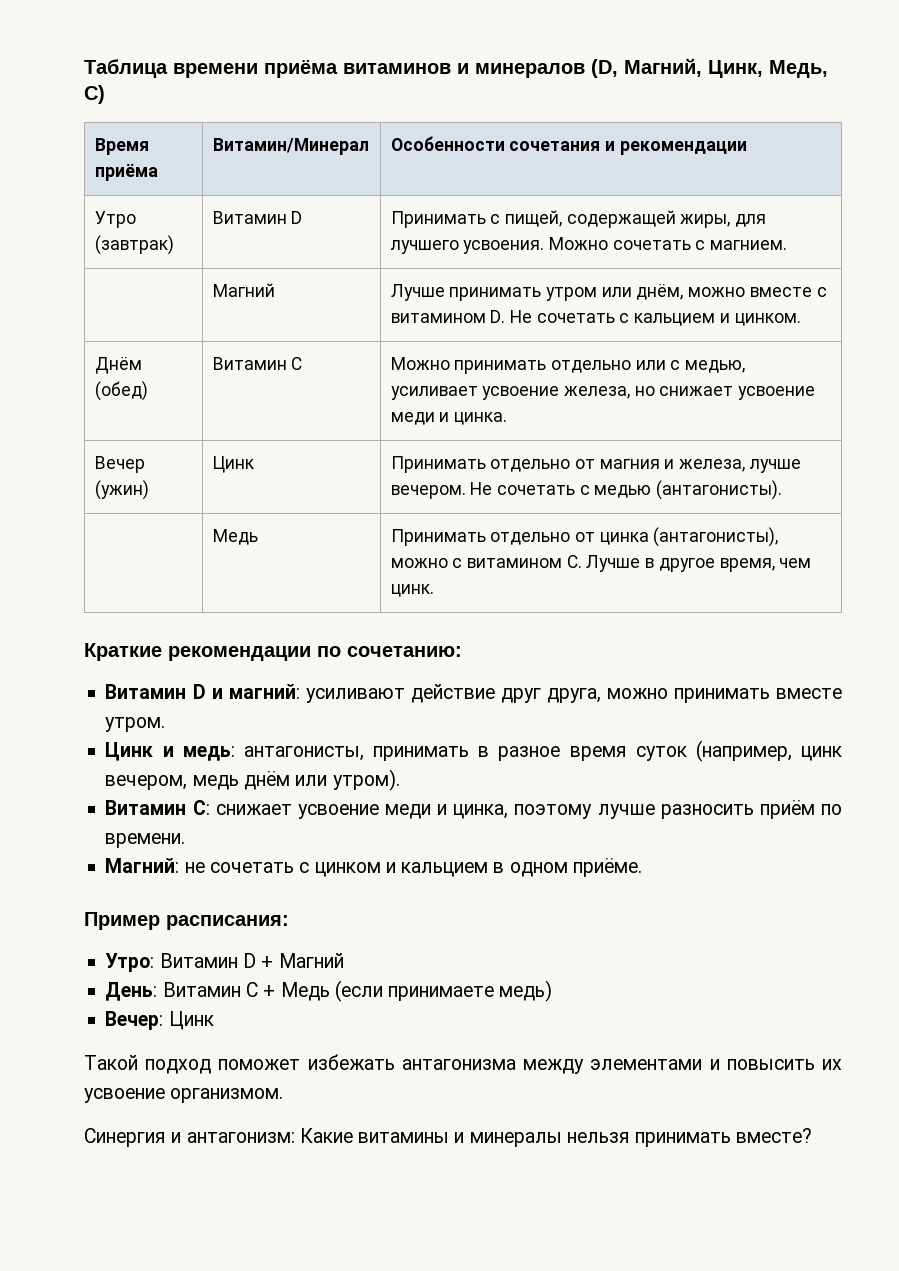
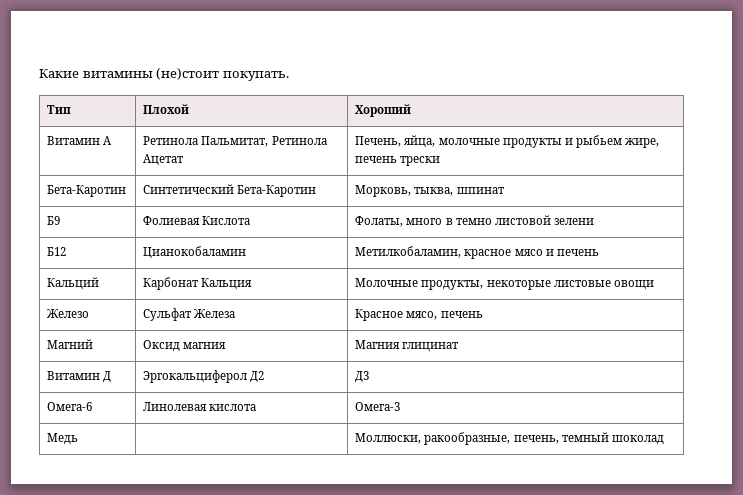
[84,58,828,78] [84,85,105,104] [94,138,149,155] [94,163,158,181] [212,138,369,155] [390,136,747,155] [94,211,136,228] [94,235,174,255] [212,211,303,224] [390,210,767,228] [390,237,788,254] [212,283,275,297] [390,284,827,301] [390,310,801,326] [94,357,142,374] [94,381,148,401] [212,357,303,370] [390,357,746,374] [390,386,816,400] [390,412,507,425] [94,456,145,473] [94,480,149,500] [212,456,254,473] [390,456,801,473] [390,480,783,500] [212,529,258,545] [390,527,779,547] [390,555,812,572] [390,584,434,597] [84,643,462,661] [105,684,842,703] [105,717,166,732] [105,740,842,762] [105,769,400,791] [105,800,842,819] [105,833,186,848] [105,858,642,877] [84,912,289,930] [105,953,344,972] [105,980,553,1002] [105,1011,214,1030] [84,1054,842,1074] [84,1088,284,1103] [84,1128,813,1147] Таблица времени приёма витаминов и минералов (D, Магний, Цинк, Медь, С) // Время приёма | Витамин/Минерал | Особенности сочетания и рекомендации // Утро (завтрак) | Витамин D | Принимать с пищей, содержащей жиры, для лучшего усвоения. Можно сочетать с магнием. // | Магний | Лучше принимать утром или днём, можно вместе с витамином D. Не сочетать с кальцием и цинком. // Днём (обед) | Витамин C | Можно принимать отдельно или с медью, усиливает усвоение железа, но снижает усвоение меди и цинка. // Вечер (ужин) | Цинк | Принимать отдельно от магния и железа, лучше вечером. Не сочетать с медью (антагонисты). // | Медь | Принимать отдельно от цинка (антагонисты), можно с витамином C. Лучше в другое время, чем цинк. // Краткие рекомендации по сочетанию: // Витамин D и магний: усиливают действие друг друга, можно принимать вместе утром. // Цинк и медь: антагонисты, принимать в разное время суток (например, цинк вечером, медь днём или утром). // Витамин C: снижает усвоение меди и цинка, поэтому лучше разносить приём по времени. // Магний: не сочетать с цинком и кальцием в одном приёме. // Пример расписания: // Утро: Витамин D + Магний // День: Витамин C + Медь (если принимаете медь) // Вечер: Цинк // Такой подход поможет избежать антагонизма между элементами и повысить их усвоение организмом. // Синергия и антагонизм: Какие витамины и минералы нельзя принимать вместе? -> [39,68,289,81] [47,105,72,114] [143,104,190,114] [355,104,412,117] [47,136,113,145] [143,136,327,147] [143,154,185,166] [355,135,659,148] [355,156,441,166] [47,185,127,197] [143,184,317,197] [355,185,505,197] [47,216,61,225] [143,216,251,225] [355,215,594,227] [47,247,67,256] [143,246,247,259] [355,246,599,259] [47,277,100,290] [143,277,253,290] [355,278,654,290] [47,309,90,318] [143,308,236,321] [355,309,483,321] [47,339,94,349] [143,340,227,352] [355,340,460,352] [47,371,112,383] [143,370,265,383] [355,371,370,383] [47,402,93,411] [143,402,257,411] [355,402,401,411] [47,433,79,445] [355,432,664,445] Какие витамины (не)стоит покупать. // Тип | Плохой | Хороший // Витамин А | Ретинола Пальмитат, Ретинола Ацетат | Печень, яйца, молочные продукты и рыбьем жире, печень трески // Бета-Каротин | Синтетический Бета-Каротин | Морковь, тыква, шпинат // Б9 | Фолиевая Кислота | Фолаты, много в темно листовой зелени // Б12 | Цианокобаламин | Метилкобаламин, красное мясо и печень // Кальций | Карбонат Кальция | Молочные продукты, некоторые листовые овощи // Железо | Сульфат Железа | Красное мясо, печень // Магний | Оксид магния | Магния глицинат // Витамин Д | Эргокальциферол Д2 | Д3 // Омега-6 | Линолевая кислота | Омега-3 // Медь | | Моллюски, ракообразные, печень, темный шоколад

